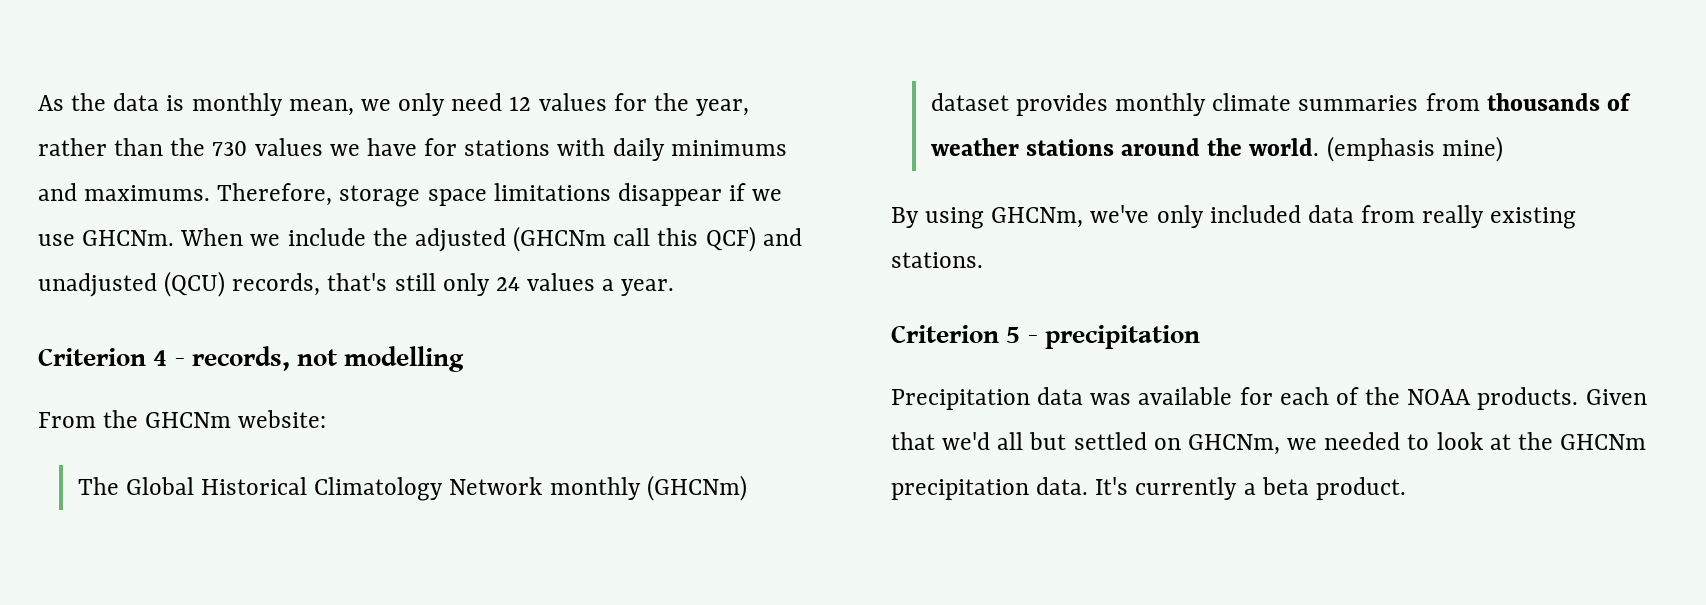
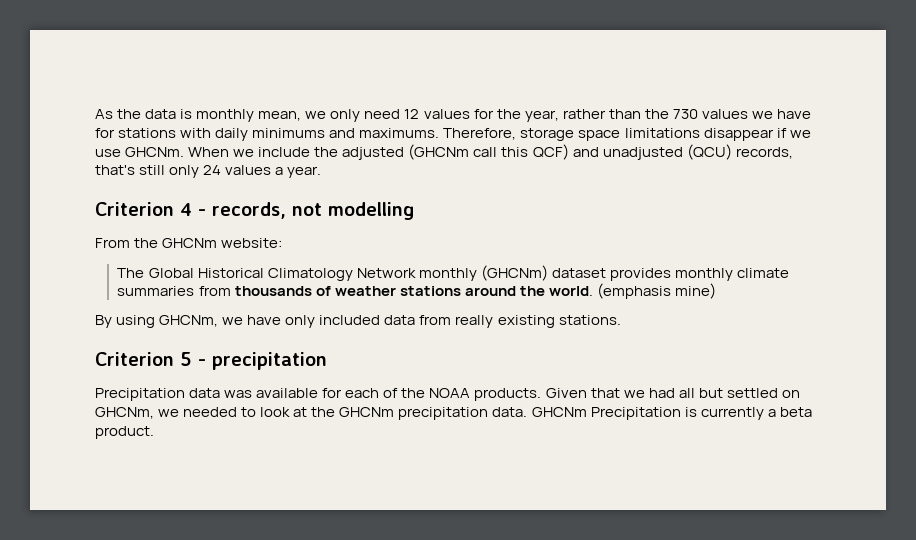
[1090,205,1150,223] we've -> [222,315,282,325] we have
[942,432,991,450] we'd -> [623,388,675,398] we had
[1095,477,1129,495] It's -> [531,407,697,420] GHCNm Precipitation is

